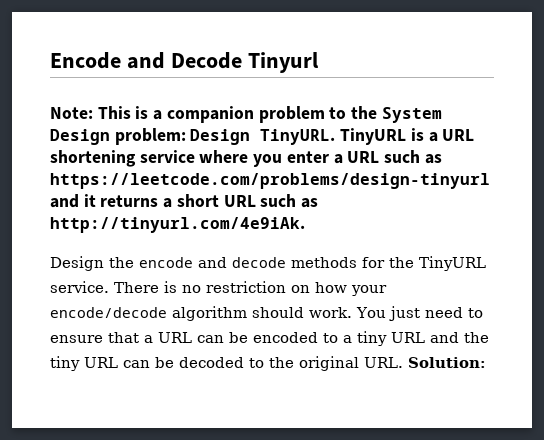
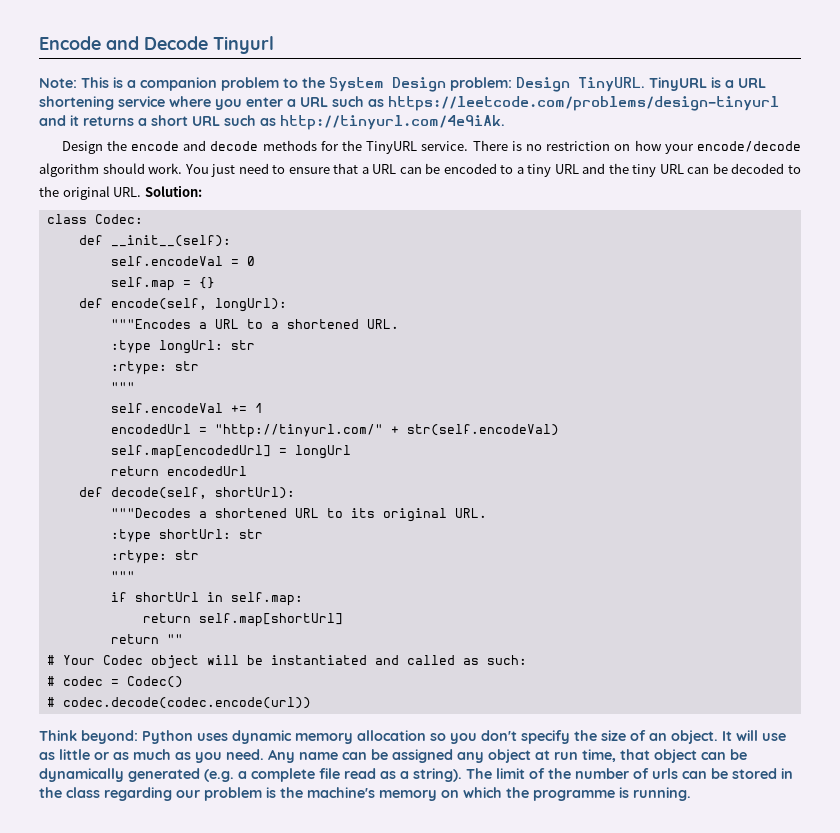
(486, 362) none -> [46,214,143,224] [78,235,231,247] [110,256,255,266] [110,277,215,291] [78,298,287,312] [110,319,399,329] [110,340,255,354] [110,361,199,375] [110,382,135,392] [110,403,263,413] [110,424,559,438] [110,445,351,459] [110,466,247,476] [78,487,295,499] [110,508,487,522] [110,529,263,543] [110,550,199,564] [110,571,135,581] [110,592,303,606] [142,613,343,627] [110,634,183,644] [46,655,527,669] [46,676,183,688] [46,697,311,709] [39,730,786,744] [39,749,747,763] [39,768,793,782] [39,787,691,801] // class Codec: // def __init__(self): // self.encodeVal = 0 // self.map = {} // def encode(self, longUrl): // """Encodes a URL to a shortened URL. // :type longUrl: str // :rtype: str // """ // self.encodeVal += 1 // encodedUrl = "http://tinyurl.com/" + str(self.encodeVal) // self.map[encodedUrl] = longUrl // return encodedUrl // def decode(self, shortUrl): // """Decodes a shortened URL to its original URL. // :type shortUrl: str // :rtype: str // """ // if shortUrl in self.map: // return self.map[shortUrl] // return "" // # Your Codec object will be instantiated and called as such: // # codec = Codec() // # codec.decode(codec.encode(url)) // Think beyond: Python uses dynamic memory allocation so you don't specify the size of an object. It will use as little or as much as you need. Any name can be assigned any object at run time, that object can be dynamically generated (e.g. a complete file read as a string). The limit of the number of urls can be stored in the class regarding our problem is the machine's memory on which the programme is running.

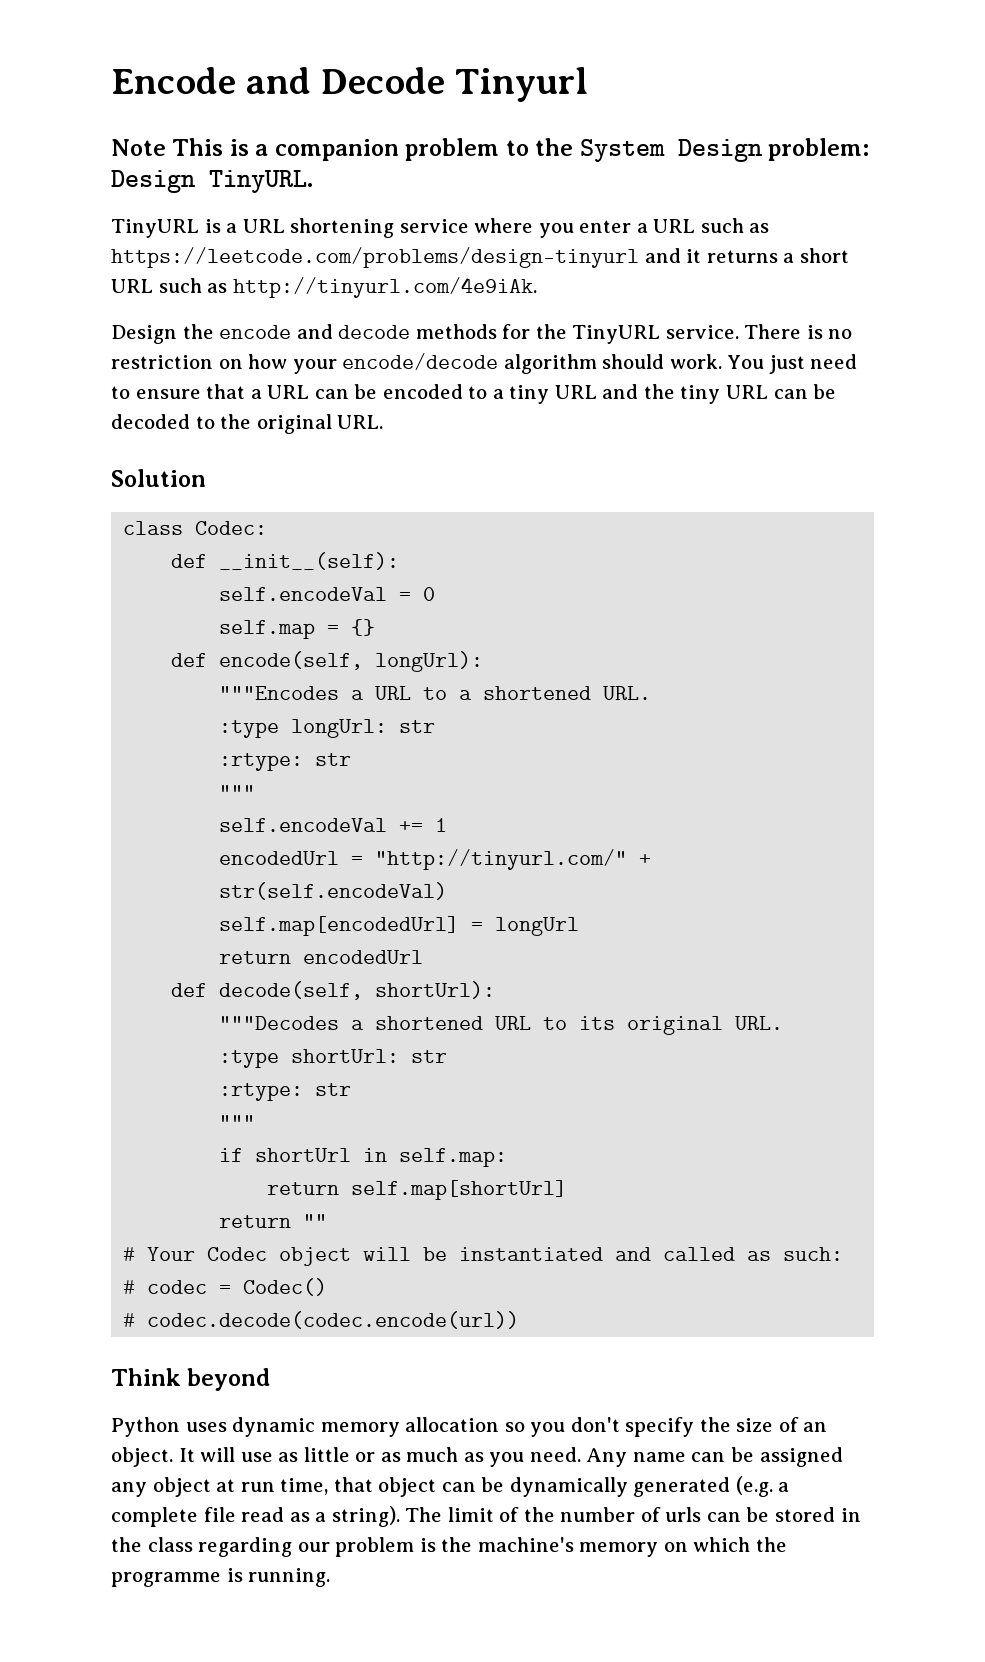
[39,78,77,88] Note: -> [111,139,166,156] Note
(645, 84) none -> (313, 181) //
[144,185,202,197] Solution: -> [111,469,206,487] // Solution
[81,730,138,744] beyond: -> [187,1368,271,1391] beyond //

